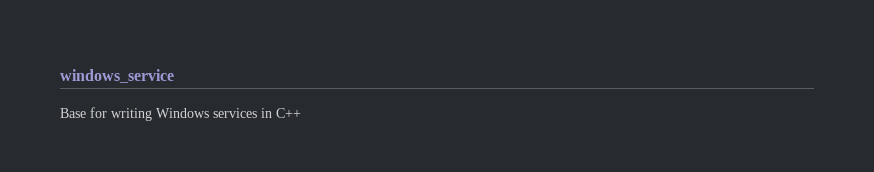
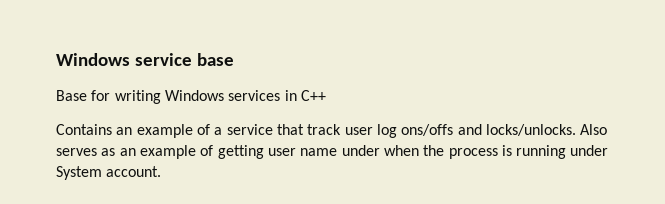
[60,69,174,83] windows_service -> [56,53,234,66] Windows service base
(301, 113) none -> [56,124,608,138] [56,145,609,159] [56,166,162,180] // Contains an example of a service that track user log ons/offs and locks/unlocks. Also serves as an example of getting user name under when the process is running under System account.

